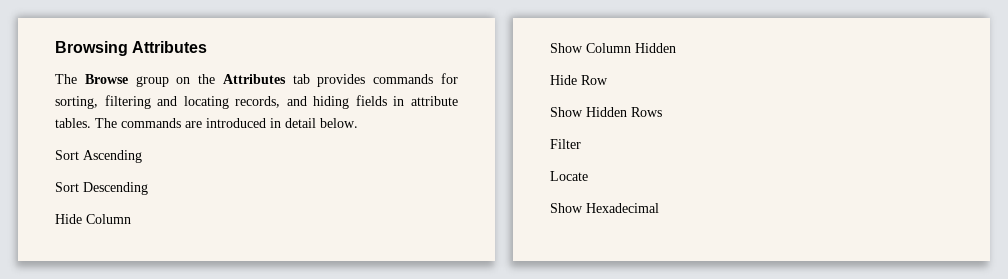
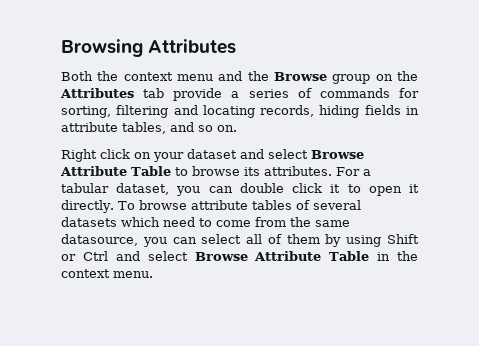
[55,74,77,84] The -> [61,71,269,81] Both the context menu and the
[317,74,366,87] provides -> [173,88,312,101] provide a series of
[286,96,307,106] and -> (315, 111) none
[55,118,358,128] [55,150,142,163] [55,182,148,195] [55,214,131,224] [550,43,676,53] [550,75,608,85] [550,107,662,117] [550,139,581,149] [550,171,588,181] [550,203,659,213] tables. The commands are introduced in detail below. // Sort Ascending // Sort Descending // Hide Column // Show Column Hidden // Hide Row // Show Hidden Rows // Filter // Locate // Show Hexadecimal -> [122,122,237,134] [61,149,364,162] [60,166,371,176] [61,183,420,196] [61,200,361,213] [61,217,350,227] [61,234,419,247] [61,251,418,261] [61,269,153,278] tables, and so on. // Right click on your dataset and select Browse Attribute Table to browse its attributes. For a tabular dataset, you can double click it to open it directly. To browse attribute tables of several datasets which need to come from the same datasource, you can select all of them by using Shift or Ctrl and select Browse Attribute Table in the context menu.

